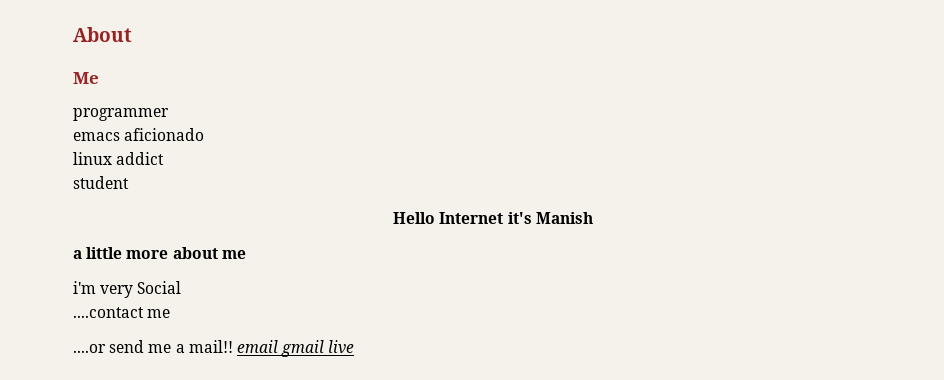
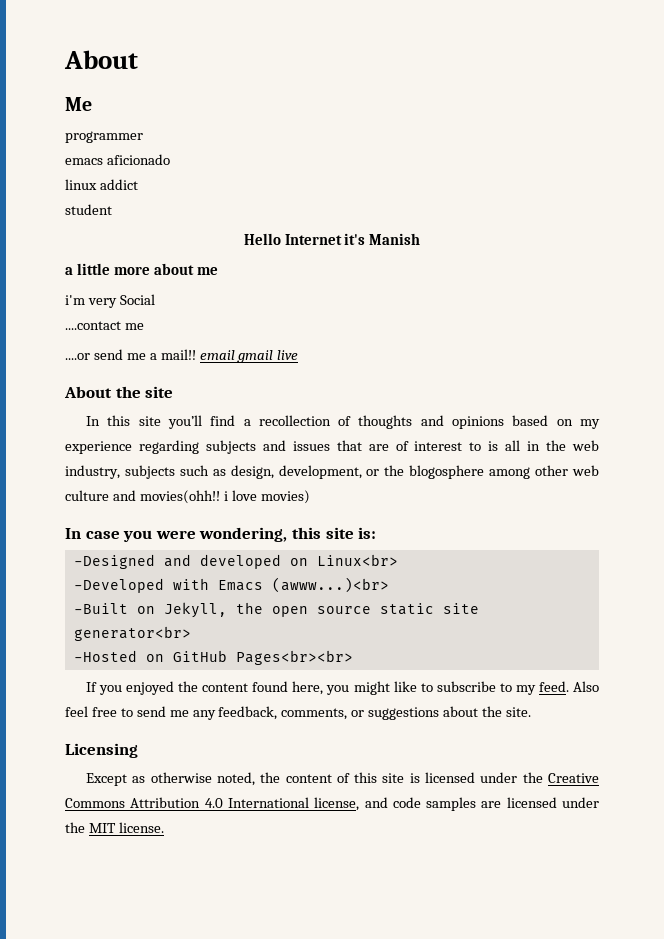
(355, 347) none -> [64,386,174,398] [86,415,601,429] [65,440,600,454] [65,465,599,479] [65,490,310,504] [65,527,377,542] [73,554,398,569] [73,577,389,593] [73,602,479,618] [73,626,191,641] [73,650,353,665] [86,681,599,695] [65,706,531,720] [65,743,138,758] [86,772,600,786] [65,797,600,811] [65,822,164,833] // About the site // In this site you’ll find a recollection of thoughts and opinions based on my experience regarding subjects and issues that are of interest to is all in the web industry, subjects such as design, development, or the blogosphere among other web culture and movies(ohh!! i love movies) // In case you were wondering, this site is: // -Designed and developed on Linux<br> // -Developed with Emacs (awww...)<br> // -Built on Jekyll, the open source static site generator<br> // -Hosted on GitHub Pages<br><br> // If you enjoyed the content found here, you might like to subscribe to my feed. Also feel free to send me any feedback, comments, or suggestions about the site. // Licensing // Except as otherwise noted, the content of this site is licensed under the Creative Commons Attribution 4.0 International license, and code samples are licensed under the MIT license.

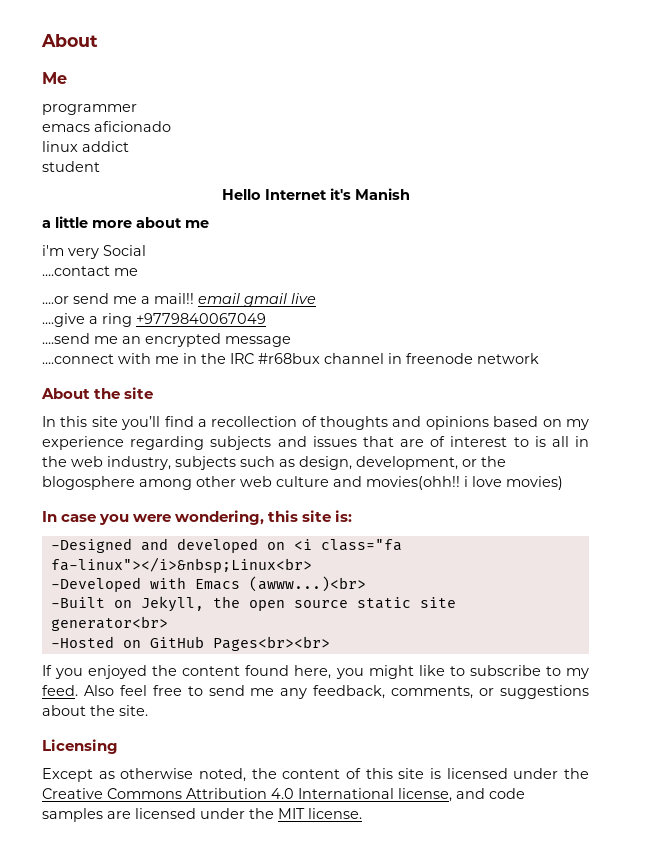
(299, 355) none -> [42,313,266,327] [42,333,291,347] [42,353,539,364] // ....give a ring +9779840067049 // ....send me an encrypted message // ....connect with me in the IRC #r68bux channel in freenode network
[316,554,398,566] Linux<br> -> [293,539,402,551] [50,557,312,573] <i class="fa fa-linux"></i>&nbsp;Linux<br>

